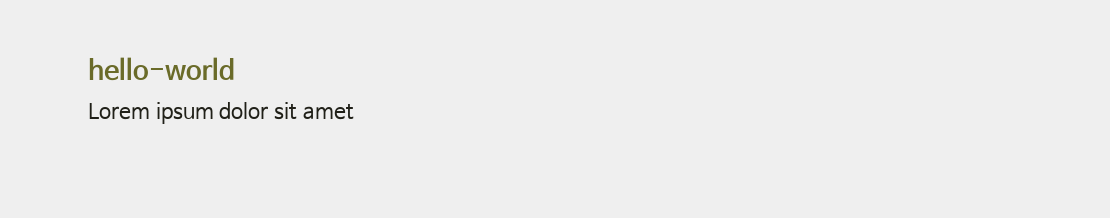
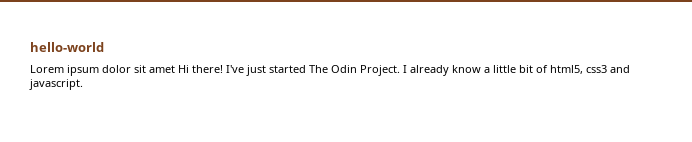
(354, 112) none -> [178,65,630,76] [29,79,83,90] Hi there! I've just started The Odin Project. I already know a little bit of html5, css3 and javascript.

